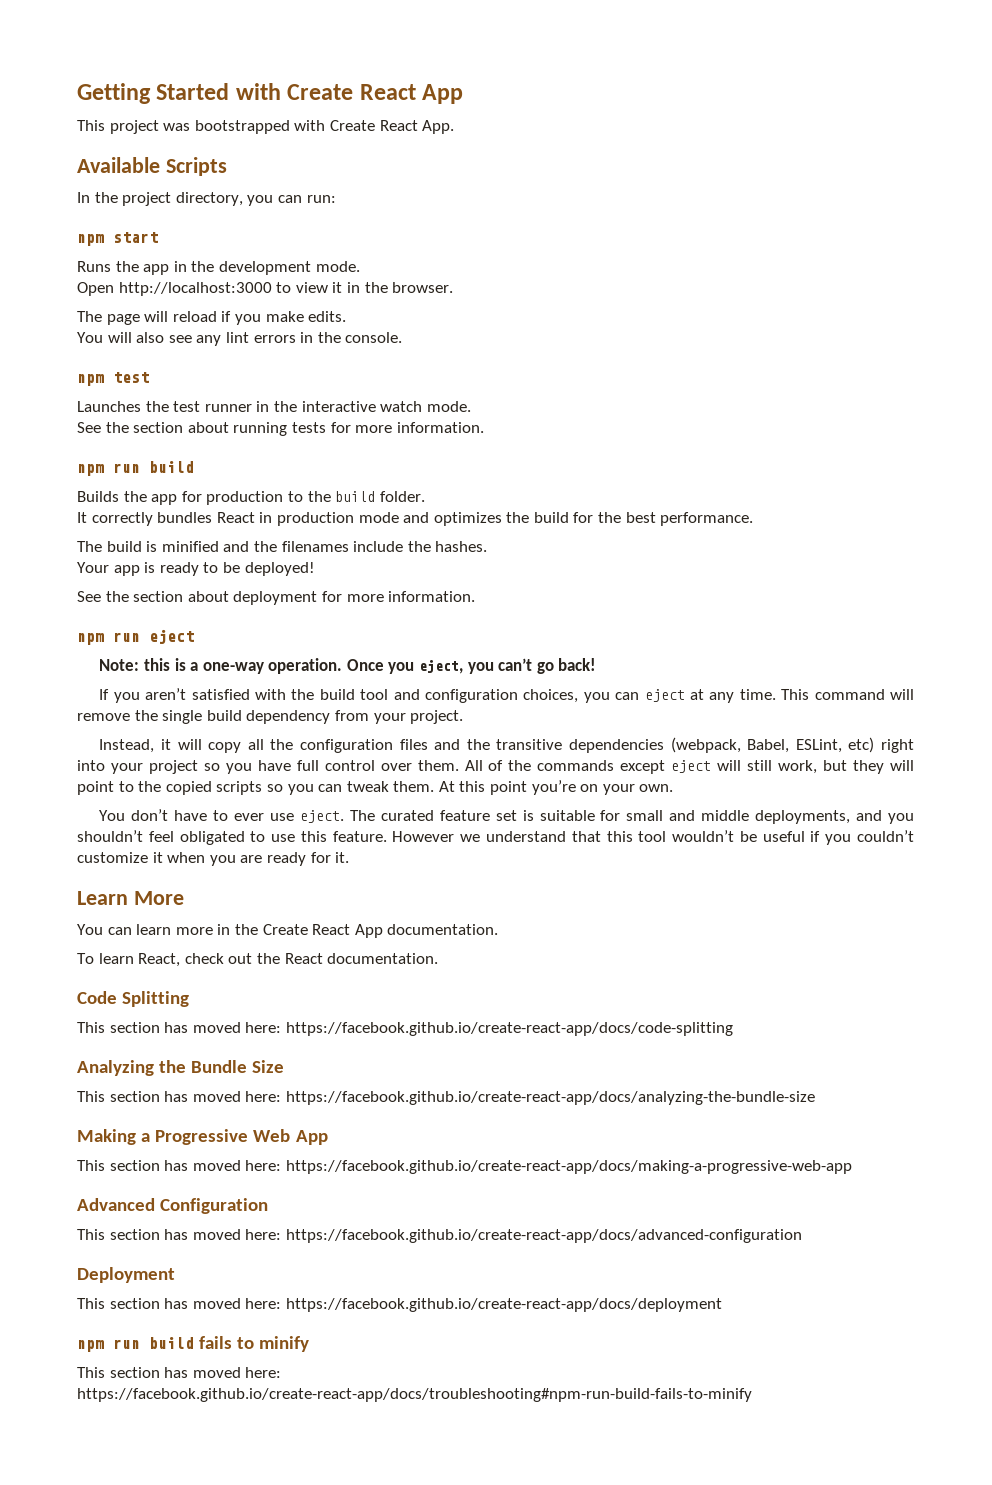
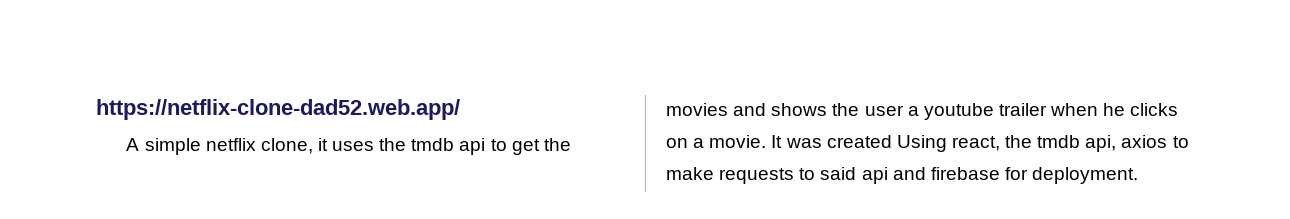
[77,83,464,104] [77,120,455,134] [77,157,227,176] [77,192,336,206] [77,232,158,246] [77,261,360,275] [77,282,454,296] [77,311,347,325] [77,332,403,346] [77,372,149,386] [77,401,471,412] [77,422,484,436] [77,461,194,476] [77,491,425,505] [77,512,754,526] [77,541,488,552] [77,562,315,576] [77,591,476,605] [77,629,194,645] [99,658,597,674] [99,688,915,703] [77,710,464,724] [99,737,914,753] [77,760,915,774] [77,780,674,795] [99,809,914,824] [77,830,915,845] [77,852,350,866] [77,891,184,905] [77,924,499,938] [77,953,439,967] [77,991,190,1007] [77,1022,733,1036] [77,1060,285,1076] [77,1091,815,1105] [77,1129,328,1145] [77,1160,852,1174] [77,1198,269,1214] [77,1229,802,1243] [77,1267,175,1283] [77,1298,722,1312] [77,1336,310,1352] [77,1367,282,1378] [77,1388,752,1402] Getting Started with Create React App // This project was bootstrapped with Create React App. // Available Scripts // In the project directory, you can run: // npm start // Runs the app in the development mode. // Open http://localhost:3000 to view it in the browser. // The page will reload if you make edits. // You will also see any lint errors in the console. // npm test // Launches the test runner in the interactive watch mode. // See the section about running tests for more information. // npm run build // Builds the app for production to the build folder. // It correctly bundles React in production mode and optimizes the build for the best performance. // The build is minified and the filenames include the hashes. // Your app is ready to be deployed! // See the section about deployment for more information. // npm run eject // Note: this is a one-way operation. Once you eject, you can’t go back! // If you aren’t satisfied with the build tool and configuration choices, you can eject at any time. This command will remove the single build dependency from your project. // Instead, it will copy all the configuration files and the transitive dependencies (webpack, Babel, ESLint, etc) right into your project so you have full control over them. All of the commands except eject will still work, but they will point to the copied scripts so you can tweak them. At this point you’re on your own. // You don’t have to ever use eject. The curated feature set is suitable for small and middle deployments, and you shouldn’t feel obligated to use this feature. However we understand that this tool wouldn’t be useful if you couldn’t customize it when you are ready for it. // Learn More // You can learn more in the Create React App documentation. // To learn React, check out the React documentation. // Code Splitting // This section has moved here: https://facebook.github.io/create-react-app/docs/code-splitting // Analyzing the Bundle Size // This section has moved here: https://facebook.github.io/create-react-app/docs/analyzing-the-bundle-size // Making a Progressive Web App // This section has moved here: https://facebook.github.io/create-react-app/docs/making-a-progressive-web-app // Advanced Configuration // This section has moved here: https://facebook.github.io/create-react-app/docs/advanced-configuration // Deployment // This section has moved here: https://facebook.github.io/create-react-app/docs/deployment // npm run build fails to minify // This section has moved here: https://facebook.github.io/create-react-app/docs/troubleshooting#npm-run-build-fails-to-minify -> [96,99,460,120] [126,138,571,155] [666,103,1179,120] [666,135,1189,152] [666,167,1139,184] https://netflix-clone-dad52.web.app/ // A simple netflix clone, it uses the tmdb api to get the movies and shows the user a youtube trailer when he clicks on a movie. It was created Using react, the tmdb api, axios to make requests to said api and firebase for deployment.

